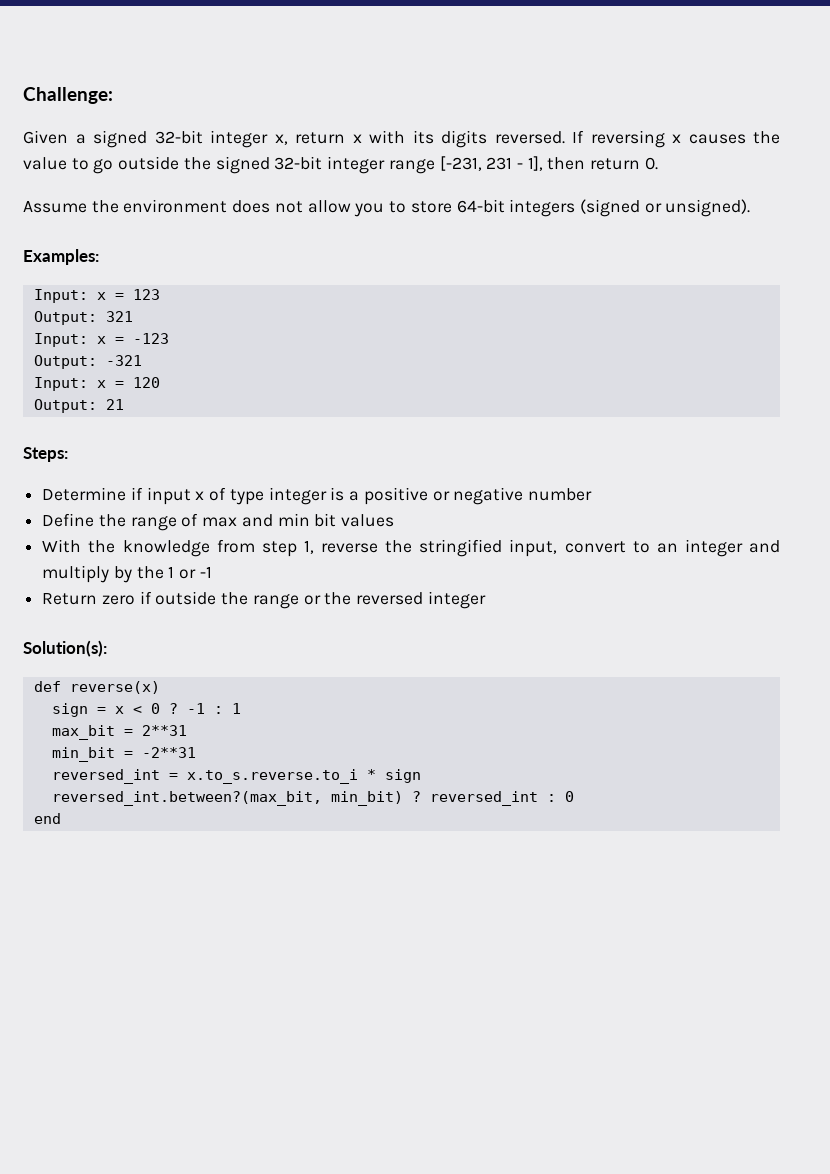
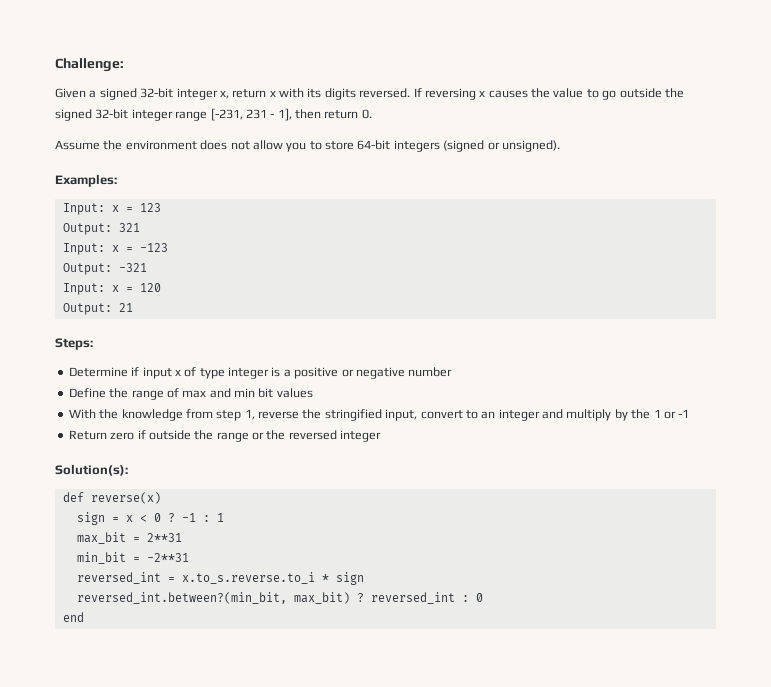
[51,791,403,806] reversed_int.between?(max_bit, min_bit) -> [76,592,350,604] reversed_int.between?(min_bit, max_bit)

